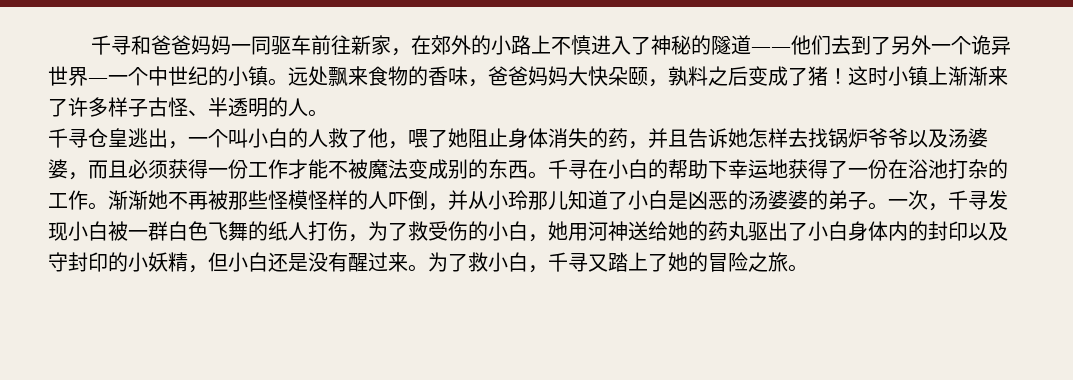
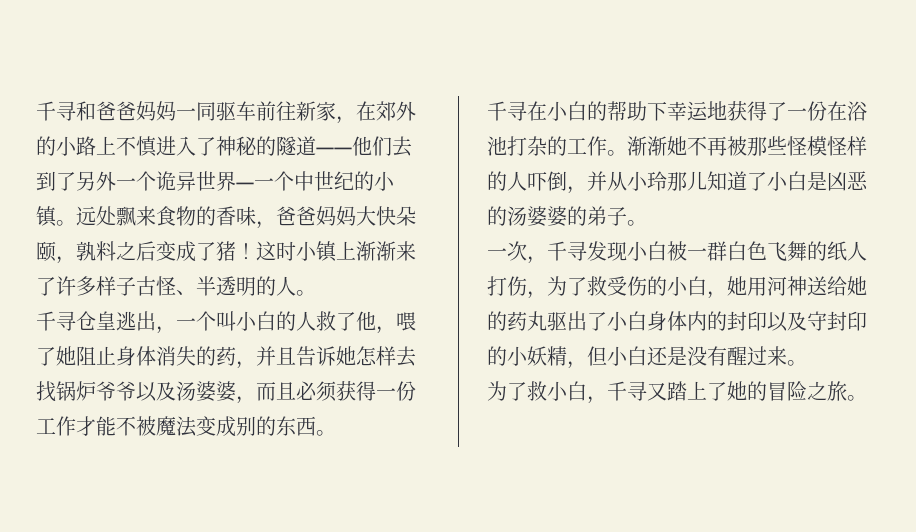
(548, 175) none -> (336, 433) //
(888, 206) none -> (647, 223) //
(428, 268) none -> (807, 363) //

